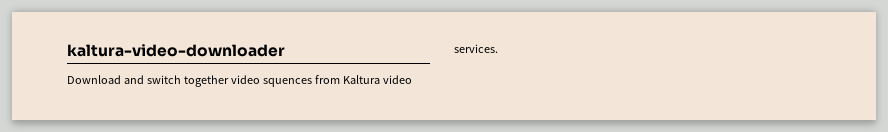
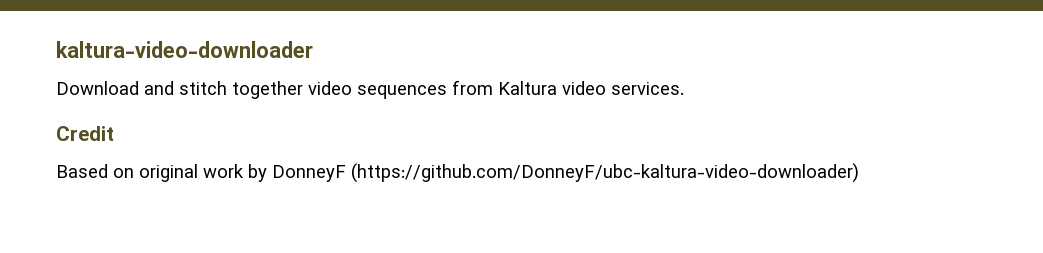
[146,75,181,84] switch -> [179,81,227,95] stitch
[262,78,312,87] squences -> [357,85,447,99] sequences
(498, 48) none -> [56,126,114,141] [56,163,859,183] // Credit // Based on original work by DonneyF (https://github.com/DonneyF/ubc-kaltura-video-downloader)

